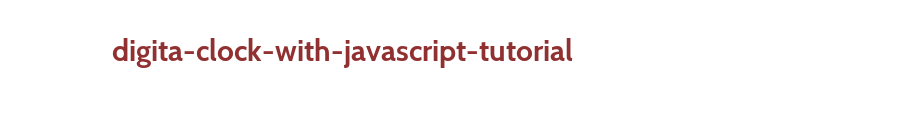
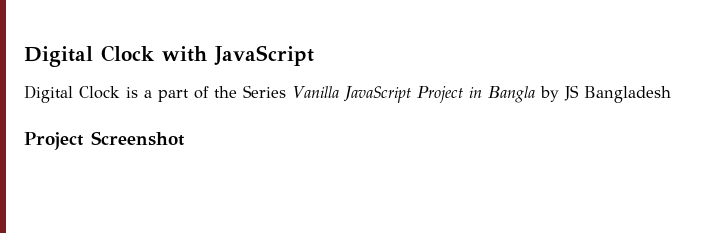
[112,38,573,68] digita-clock-with-javascript-tutorial -> [24,45,314,67] [24,85,671,103] [24,131,185,150] Digital Clock with JavaScript // Digital Clock is a part of the Series Vanilla JavaScript Project in Bangla by JS Bangladesh // Project Screenshot

